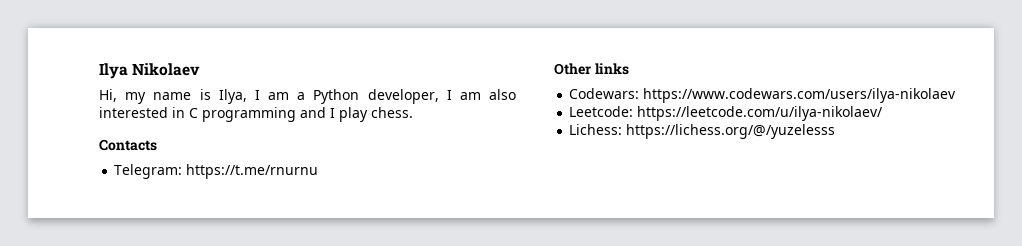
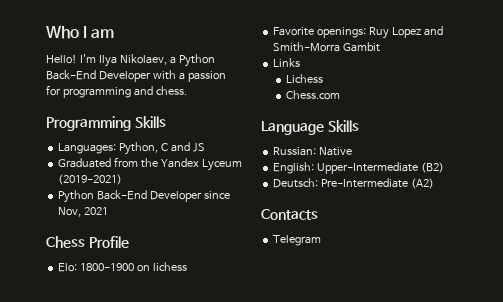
[99,63,201,79] [99,89,516,104] [99,107,413,122] [99,139,157,151] [114,164,319,179] [554,63,629,75] [569,88,957,103] [569,106,884,121] [569,124,836,139] Ilya Nikolaev // Hi, my name is Ilya, I am a Python developer, I am also interested in C programming and I play chess. // Contacts // Telegram: https://t.me/rnurnu // Other links // Codewars: https://www.codewars.com/users/ilya-nikolaev // Leetcode: https://leetcode.com/u/ilya-nikolaev/ // Lichess: https://lichess.org/@/yuzelesss -> [46,26,115,39] [46,54,215,67] [46,70,226,82] [46,85,187,98] [46,116,166,131] [58,142,205,155] [58,157,242,171] [58,174,123,185] [58,190,231,203] [58,207,109,217] [46,236,129,248] [58,262,188,272] [273,26,443,39] [273,42,381,52] [273,58,301,67] [286,74,324,83] [286,90,341,100] [261,120,359,135] [273,147,353,156] [273,162,445,174] [273,178,435,189] [261,209,318,220] [273,235,322,246] Who I am // Hello! I'm Ilya Nikolaev, a Python Back-End Developer with a passion for programming and chess. // Programming Skills // Languages: Python, C and JS // Graduated from the Yandex Lyceum (2019-2021) // Python Back-End Developer since Nov, 2021 // Chess Profile // Elo: 1800-1900 on lichess // Favorite openings: Ruy Lopez and Smith-Morra Gambit // Links // Lichess // Chess.com // Language Skills // Russian: Native // English: Upper-Intermediate (B2) // Deutsch: Pre-Intermediate (A2) // Contacts // Telegram

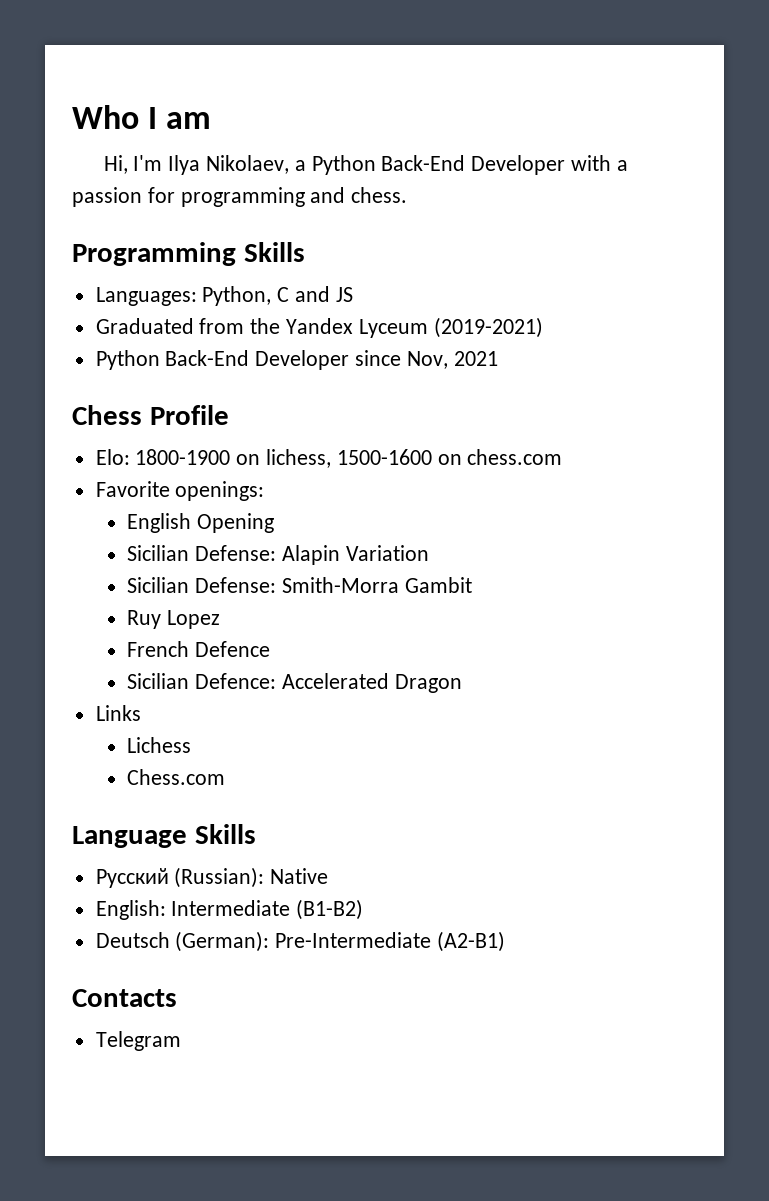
[46,54,77,64] Hello! -> [103,155,128,174] Hi,
[153,262,188,271] [273,26,443,39] [273,42,381,52] lichess // Favorite openings: Ruy Lopez and Smith-Morra Gambit -> [266,449,563,468] [95,481,265,501] [127,513,274,533] [127,545,429,565] [127,577,472,593] [127,610,220,629] [127,641,270,657] [127,673,462,693] lichess, 1500-1600 on chess.com // Favorite openings: // English Opening // Sicilian Defense: Alapin Variation // Sicilian Defense: Smith-Morra Gambit // Ruy Lopez // French Defence // Sicilian Defence: Accelerated Dragon
[273,147,317,156] Russian: -> [95,867,265,888] Русский (Russian):
[317,162,445,174] [273,178,435,189] Upper-Intermediate (B2) // Deutsch: Pre-Intermediate (A2) -> [171,899,364,920] [95,931,506,952] Intermediate (B1-B2) // Deutsch (German): Pre-Intermediate (A2-B1)

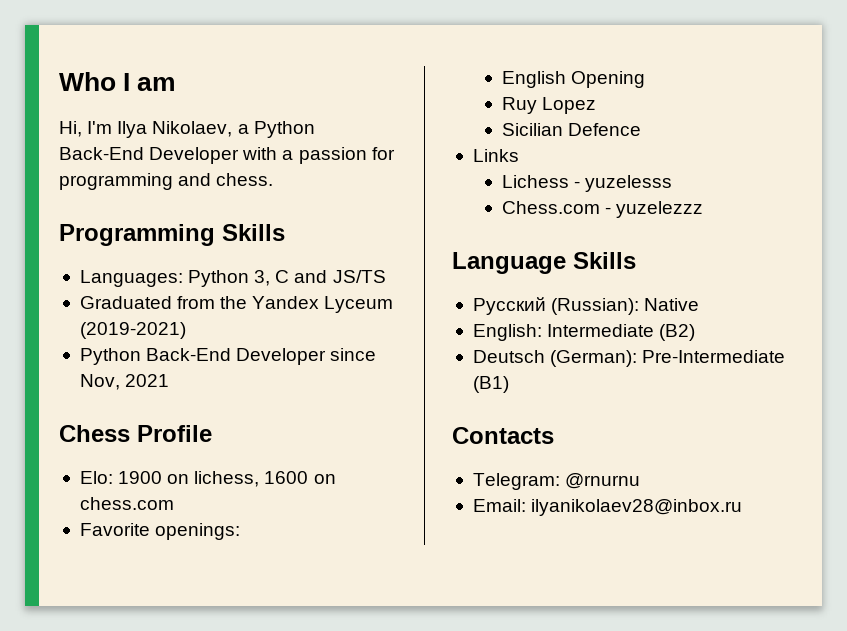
[202,286,272,306] Python, -> [188,270,271,287] Python 3,
[335,287,353,302] JS -> [332,270,386,283] JS/TS
[135,449,231,465] 1800-1900 -> [118,471,163,484] 1900
[336,449,432,465] 1500-1600 -> [264,471,309,484] 1600
[127,545,429,565] [127,577,472,593] // Sicilian Defense: Alapin Variation // Sicilian Defense: Smith-Morra Gambit -> (645, 79) none
[127,641,190,657] French -> [501,123,563,136] Sicilian
[127,673,462,693] // Sicilian Defence: Accelerated Dragon -> (641, 129) none
(192, 745) none -> [573,175,673,192] - yuzelesss
(226, 777) none -> [604,201,704,218] - yuzelezzz
[296,899,364,920] (B1-B2) -> [659,324,696,341] (B2)
[437,931,506,952] (A2-B1) -> [472,376,509,393] (B1)
[95,1031,181,1051] Telegram -> [472,473,641,490] [472,499,743,516] Telegram: @rnurnu // Email: ilyanikolaev28@inbox.ru

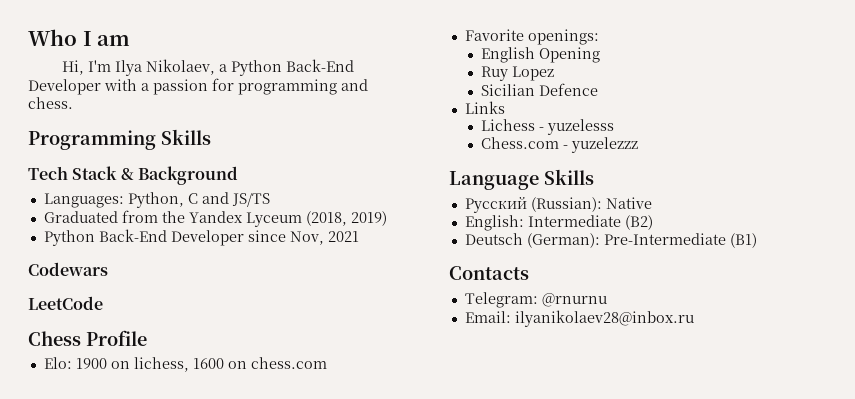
(285, 232) none -> [28,166,238,185] // Tech Stack & Background
[188,270,271,287] Python 3, -> [127,192,184,208] Python,
[79,322,186,339] (2019-2021) -> [305,211,387,226] (2018, 2019)
(170, 380) none -> [28,262,108,276] [28,296,103,310] // Codewars // LeetCode

